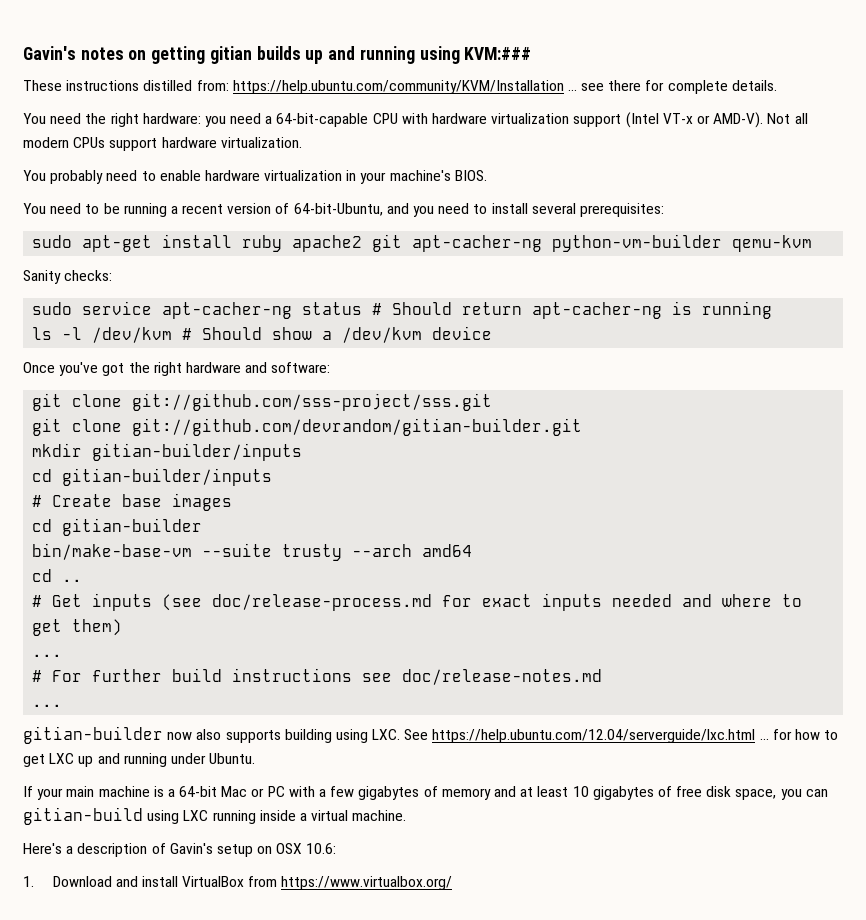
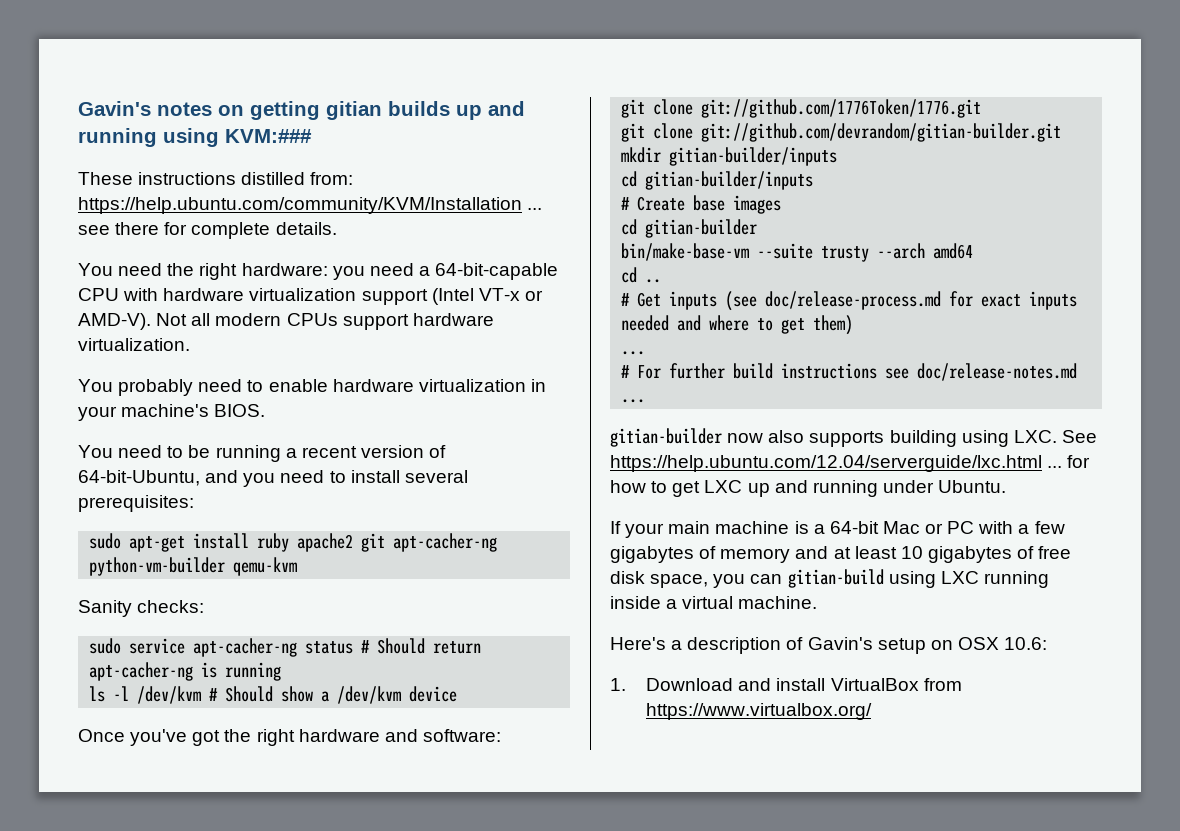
[132,393,493,411] git://github.com/sss-project/sss.git -> [701,99,982,118] git://github.com/1776Token/1776.git

